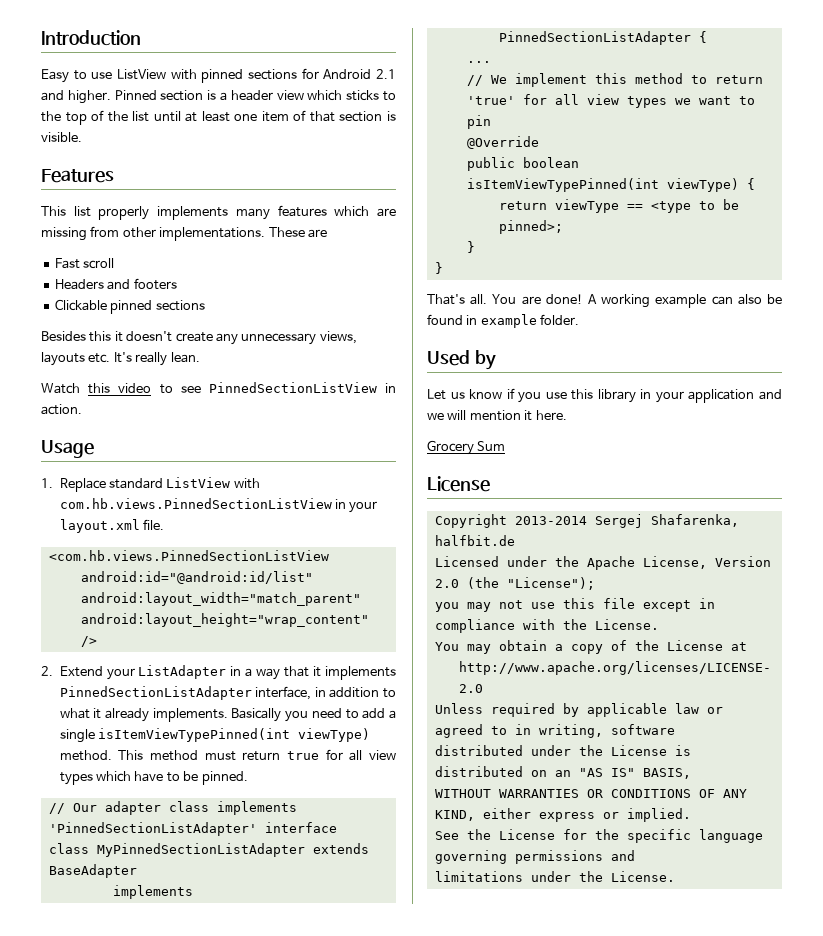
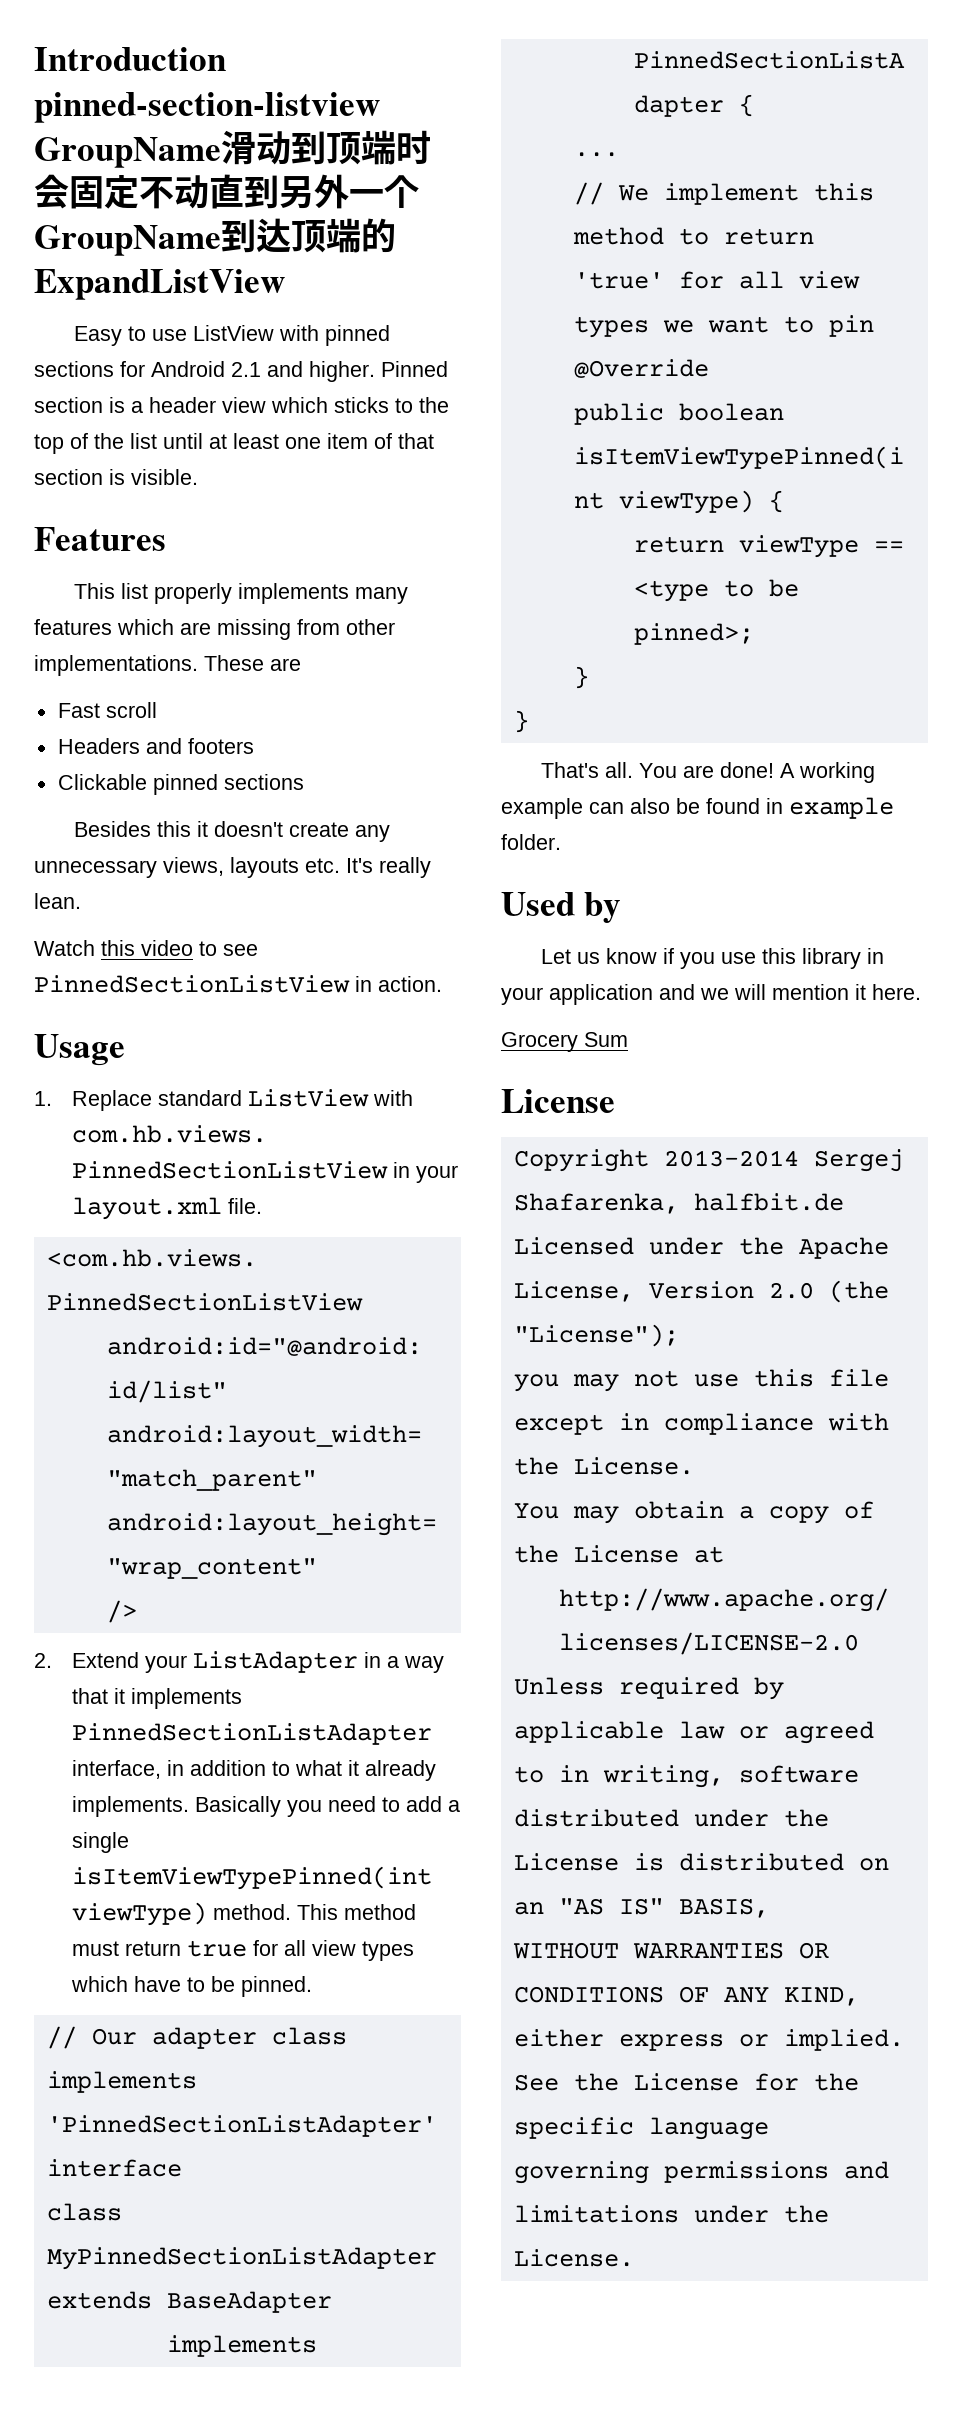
(141, 38) none -> [34,92,380,123] [34,130,431,168] [34,174,419,209] [34,218,396,256] [34,269,285,300] pinned-section-listview GroupName滑动到顶端时会固定不动直到另外一个GroupName到达顶端的ExpandListView

